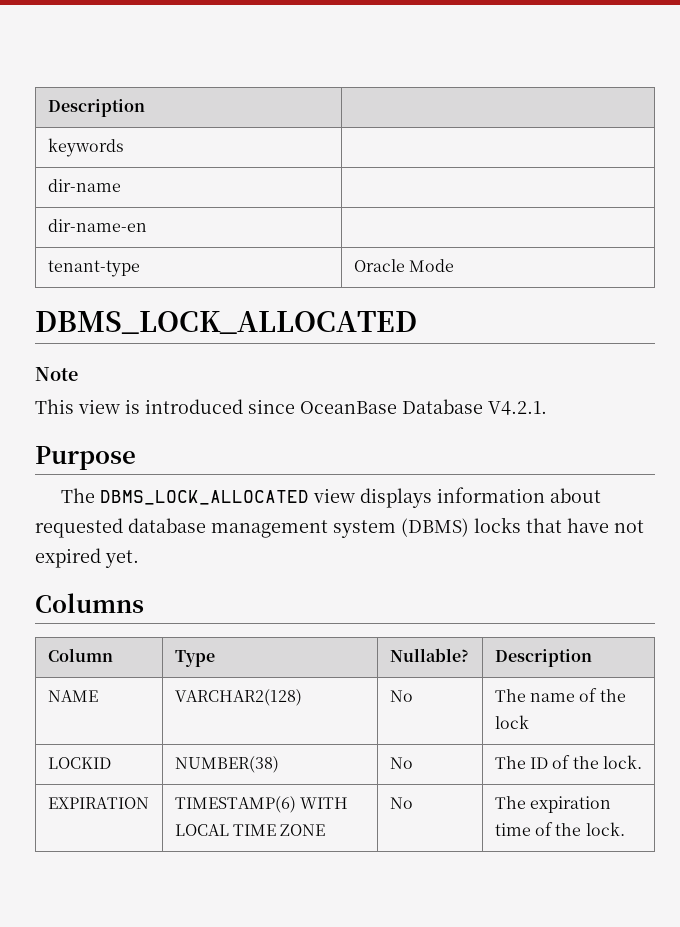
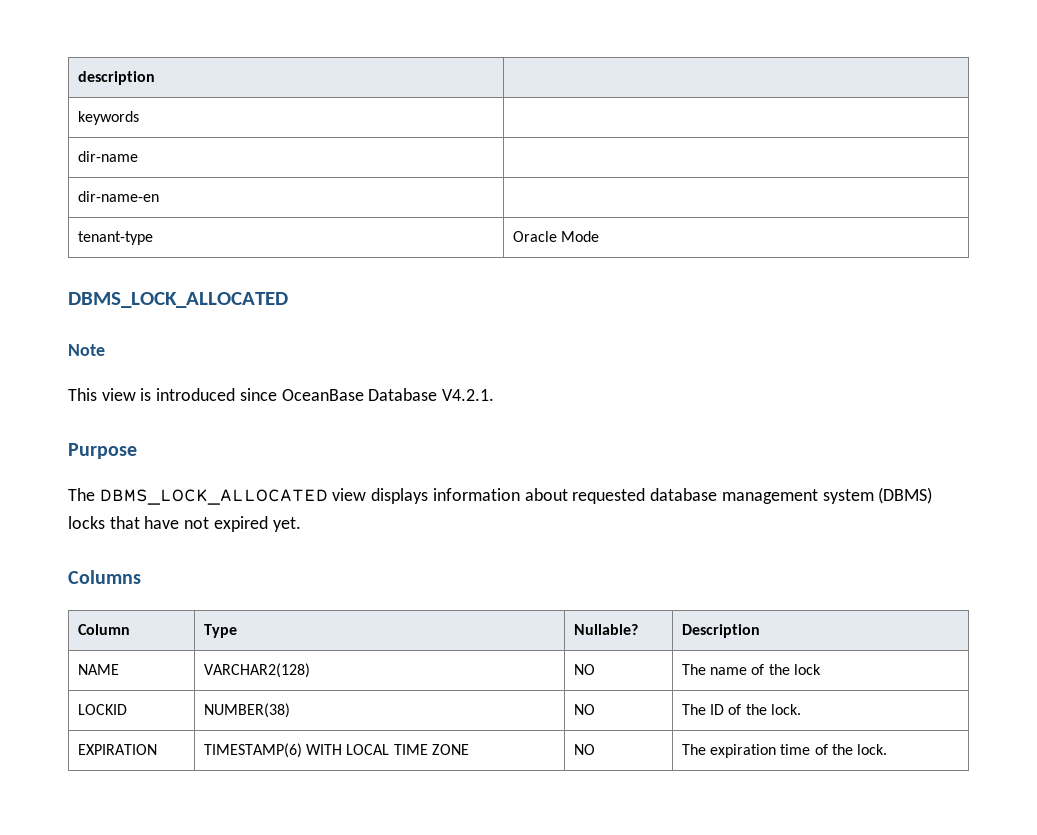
[47,99,145,117] Description -> [77,71,155,85] description
[389,690,413,702] No -> [573,664,595,675] NO
[389,757,413,769] No -> [573,704,595,715] NO
[389,797,413,809] No -> [573,744,595,755] NO

